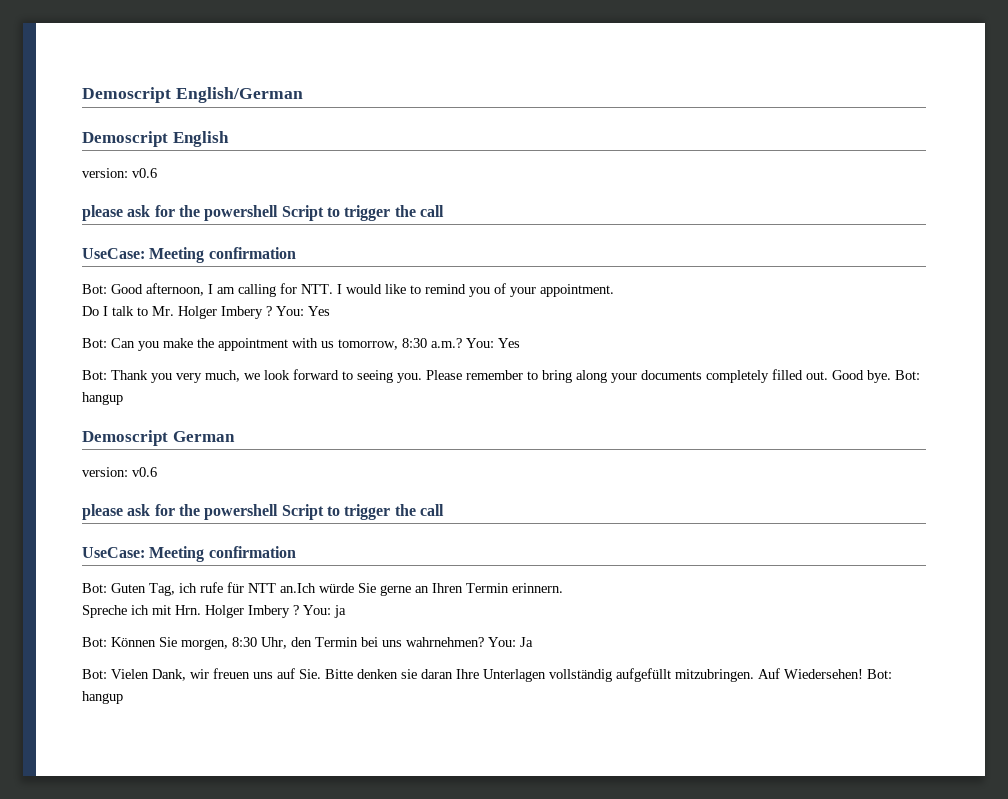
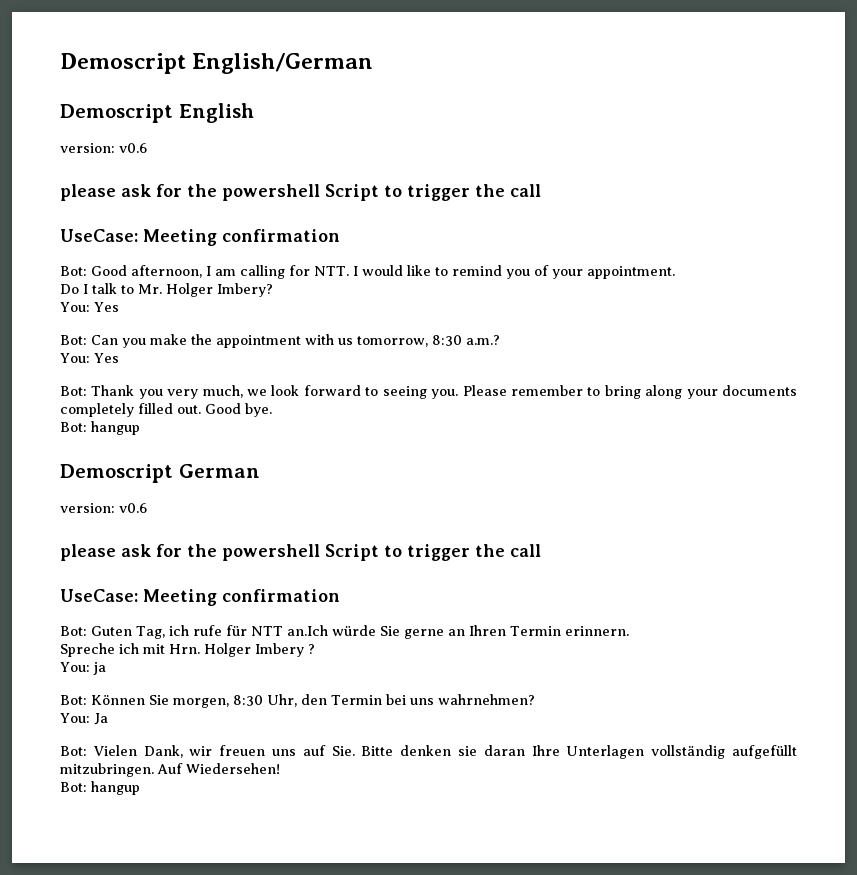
[221,306,272,319] Imbery ? -> [217,283,273,297] Imbery? //
(462, 343) none -> (500, 340) //
(891, 376) none -> (272, 410) //
(299, 610) none -> (315, 649) //
(484, 642) none -> (535, 699) //
(863, 674) none -> (280, 768) //

